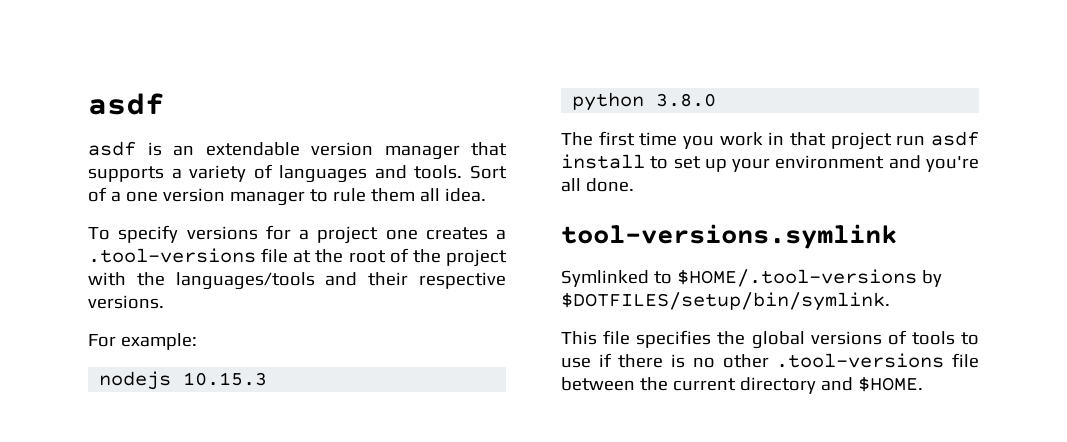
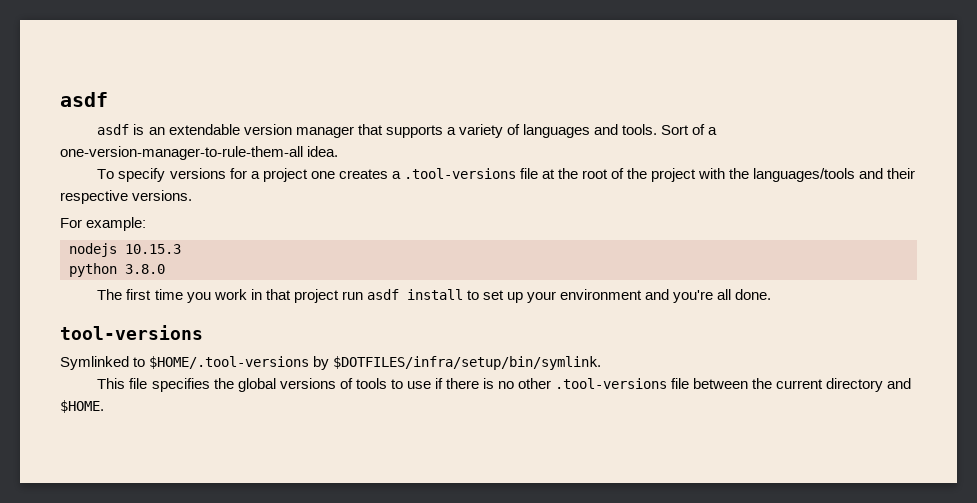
[125,188,440,206] one version manager to rule them all -> [60,146,303,160] one-version-manager-to-rule-them-all
[561,224,897,249] tool-versions.symlink -> [60,325,203,340] tool-versions
[561,292,890,311] $DOTFILES/setup/bin/symlink. -> [333,356,602,370] $DOTFILES/infra/setup/bin/symlink.

